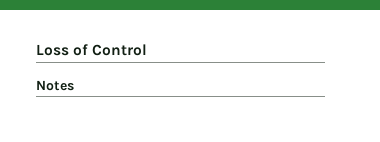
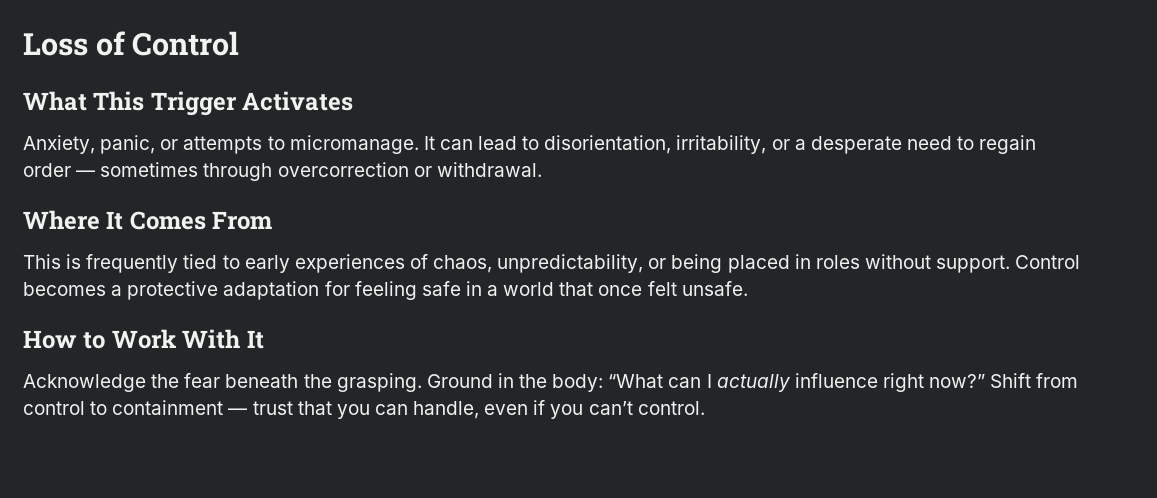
[36,80,74,91] Notes -> [23,91,354,116] [23,135,1037,154] [23,162,542,181] [23,210,273,230] [23,254,1081,273] [23,281,748,300] [23,329,264,349] [23,373,1079,392] [23,400,705,419] What This Trigger Activates // Anxiety, panic, or attempts to micromanage. It can lead to disorientation, irritability, or a desperate need to regain order — sometimes through overcorrection or withdrawal. // Where It Comes From // This is frequently tied to early experiences of chaos, unpredictability, or being placed in roles without support. Control becomes a protective adaptation for feeling safe in a world that once felt unsafe. // How to Work With It // Acknowledge the fear beneath the grasping. Ground in the body: “What can I actually influence right now?” Shift from control to containment — trust that you can handle, even if you can’t control.

